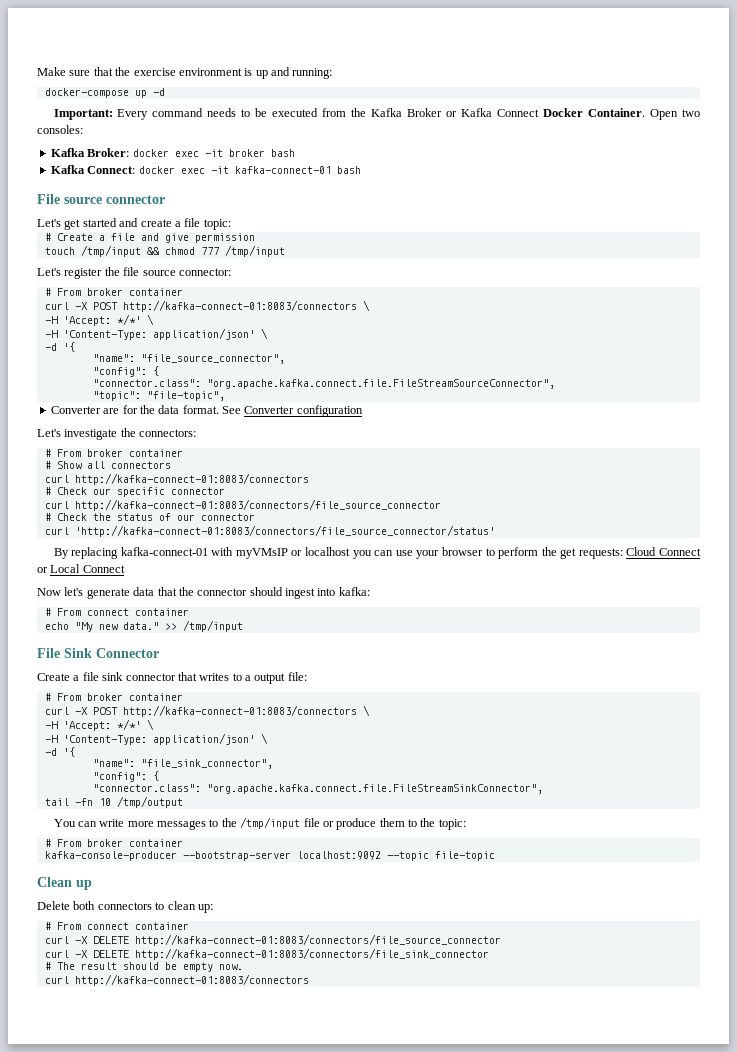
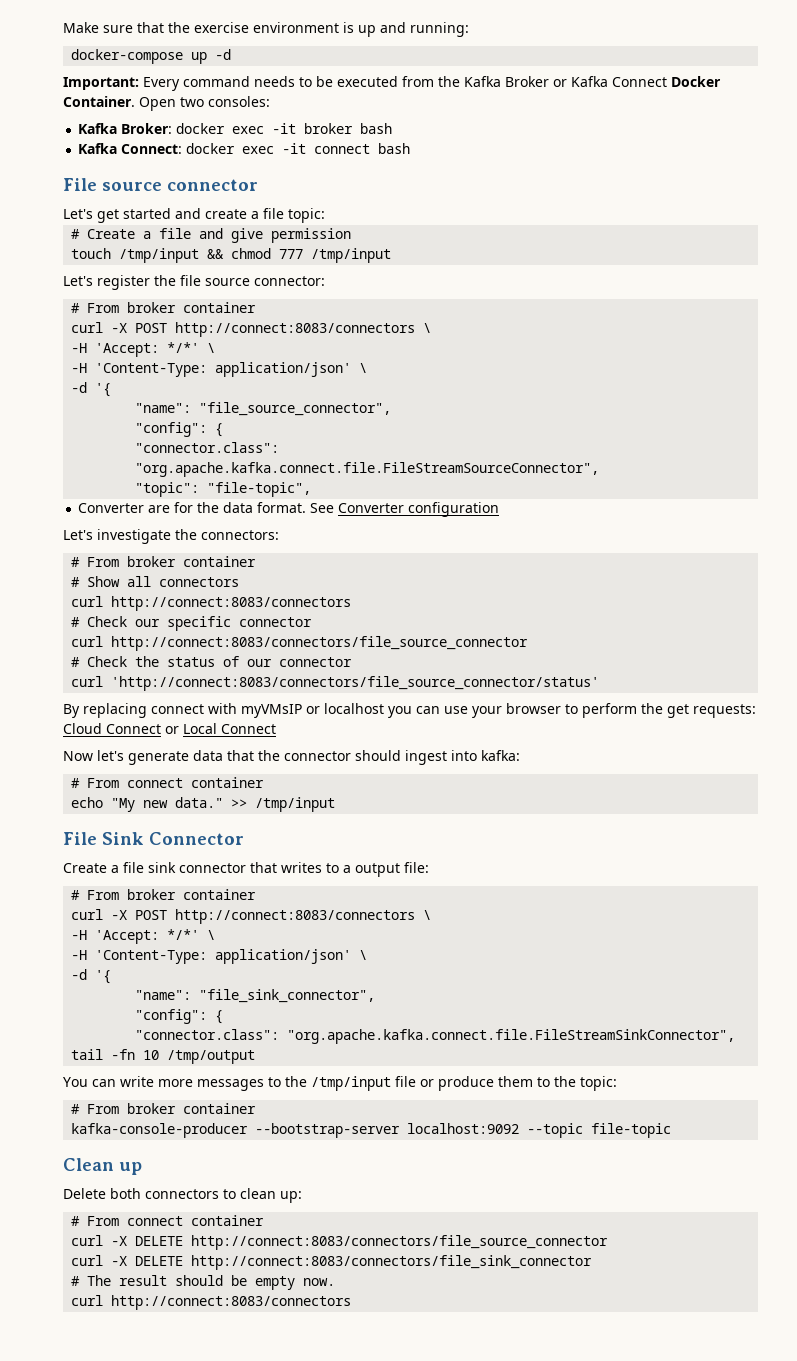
[234,166,331,174] kafka-connect-01 -> [314,144,371,154] connect
[122,300,357,312] http://kafka-connect-01:8083/connectors -> [175,322,416,337] http://connect:8083/connectors
[74,473,309,485] http://kafka-connect-01:8083/connectors -> [111,596,352,611] http://connect:8083/connectors
[74,499,441,511] http://kafka-connect-01:8083/connectors/file_source_connector -> [111,636,529,651] http://connect:8083/connectors/file_source_connector
[74,525,495,537] 'http://kafka-connect-01:8083/connectors/file_source_connector/status' -> [111,676,600,691] 'http://connect:8083/connectors/file_source_connector/status'
[120,547,208,556] kafka-connect-01 -> [151,704,204,714] connect
[122,705,357,717] http://kafka-connect-01:8083/connectors -> [175,909,416,924] http://connect:8083/connectors
[134,934,501,946] [44,948,489,960] http://kafka-connect-01:8083/connectors/file_source_connector // curl -X DELETE http://kafka-connect-01:8083/connectors/file_sink_connector -> [191,1235,609,1250] [71,1255,593,1270] http://connect:8083/connectors/file_source_connector // curl -X DELETE http://connect:8083/connectors/file_sink_connector
[74,974,309,986] http://kafka-connect-01:8083/connectors -> [111,1295,352,1310] http://connect:8083/connectors

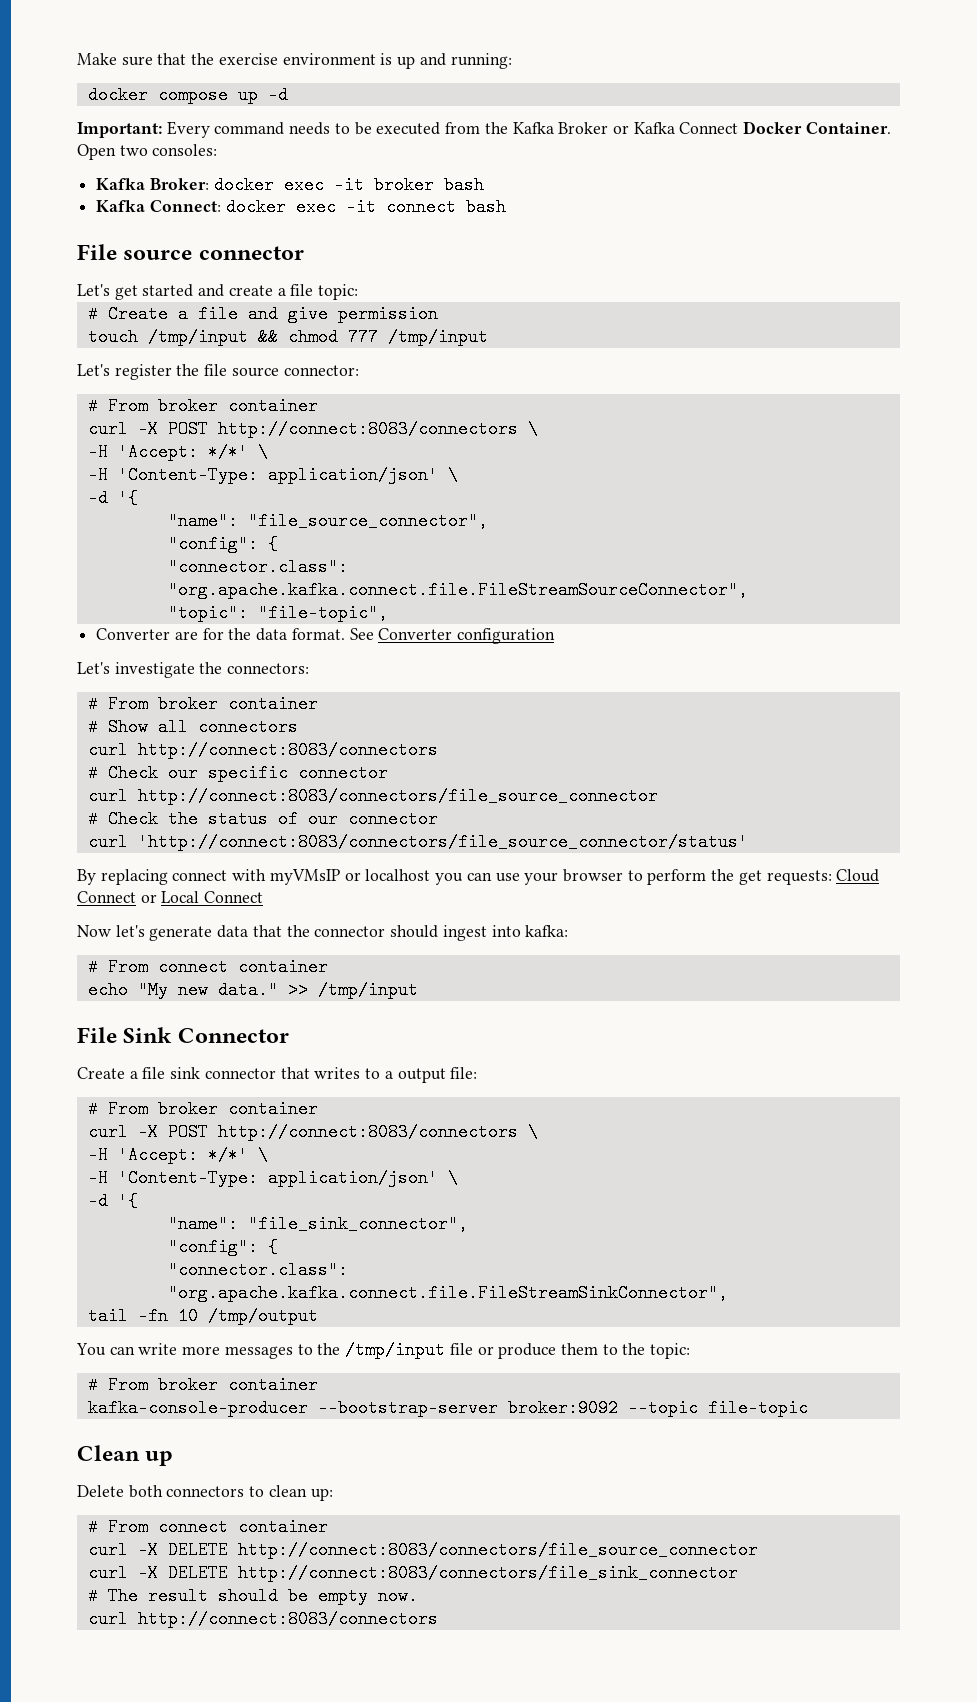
[71,49,184,64] docker-compose -> [87,86,228,104] docker compose
[407,1123,520,1134] localhost:9092 -> [507,1399,618,1417] broker:9092

